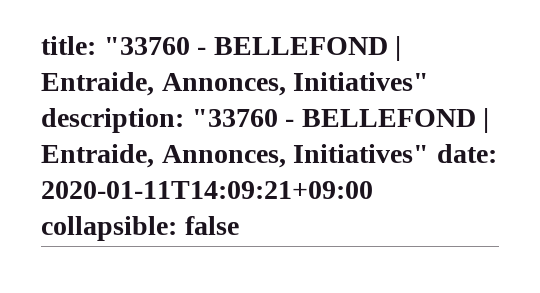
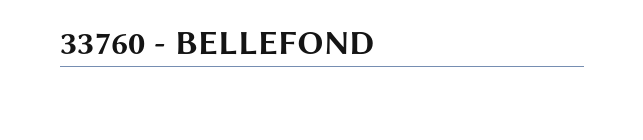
[41,36,402,61] [41,72,430,96] [41,108,490,133] [41,144,497,168] [41,181,373,199] [41,216,239,241] title: "33760 - BELLEFOND | Entraide, Annonces, Initiatives" description: "33760 - BELLEFOND | Entraide, Annonces, Initiatives" date: 2020-01-11T14:09:21+09:00 collapsible: false -> [60,31,376,55] 33760 - BELLEFOND

